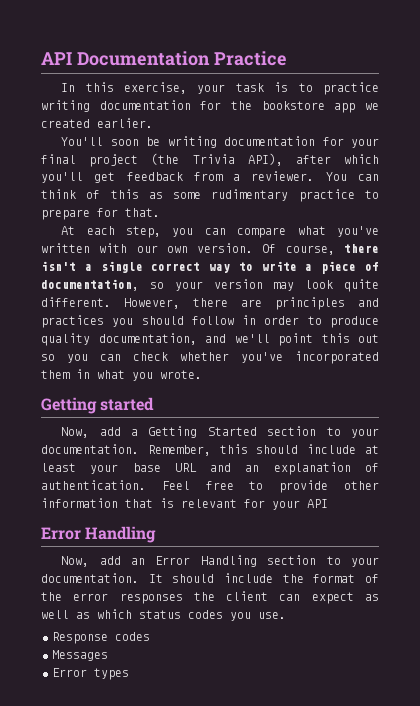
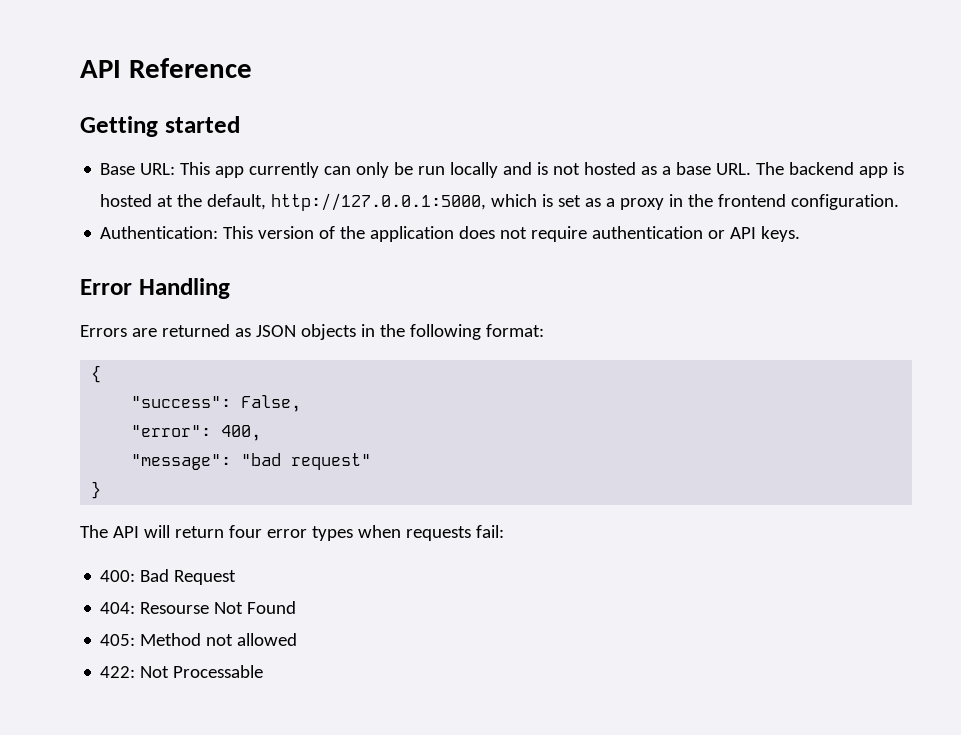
[41,51,287,66] [61,82,380,95] [41,100,379,113] [41,118,153,128] [61,136,379,148] [41,153,379,167] [41,171,379,183] [41,189,379,202] [41,208,160,220] [61,226,379,238] [41,243,379,255] [41,261,379,274] [41,279,379,292] [41,297,379,310] [41,315,379,328] [41,333,379,346] [41,351,379,364] [41,369,202,381] [41,397,155,414] [61,426,379,438] [41,444,380,456] [41,462,379,475] [41,480,380,493] [41,498,328,510] API Documentation Practice // In this exercise, your task is to practice writing documentation for the bookstore app we created earlier. // You'll soon be writing documentation for your final project (the Trivia API), after which you'll get feedback from a reviewer. You can think of this as some rudimentary practice to prepare for that. // At each step, you can compare what you've written with our own version. Of course, there isn't a single correct way to write a piece of documentation, so your version may look quite different. However, there are principles and practices you should follow in order to produce quality documentation, and we'll point this out so you can check whether you've incorporated them in what you wrote. // Getting started // Now, add a Getting Started section to your documentation. Remember, this should include at least your base URL and an explanation of authentication. Feel free to provide other information that is relevant for your API -> [80,58,252,78] [80,116,240,137] [100,162,905,178] [100,193,900,211] [100,226,801,242] API Reference // Getting started // Base URL: This app currently can only be run locally and is not hosted as a base URL. The backend app is hosted at the default, http://127.0.0.1:5000, which is set as a proxy in the frontend configuration. // Authentication: This version of the application does not require authentication or API keys.
[61,555,379,567] [41,573,379,583] [41,591,379,604] [41,609,286,621] [52,632,150,644] [52,650,108,661] [52,668,129,680] Now, add an Error Handling section to your documentation. It should include the format of the error responses the client can expect as well as which status codes you use. // Response codes // Messages // Error types -> [80,324,544,340] [91,365,102,383] [131,395,302,412] [131,425,262,441] [131,453,372,470] [91,481,102,499] [80,525,504,541] [100,569,237,585] [100,601,297,614] [100,633,298,646] [100,665,264,678] Errors are returned as JSON objects in the following format: // { // "success": False, // "error": 400, // "message": "bad request" // } // The API will return four error types when requests fail: // 400: Bad Request // 404: Resourse Not Found // 405: Method not allowed // 422: Not Processable

